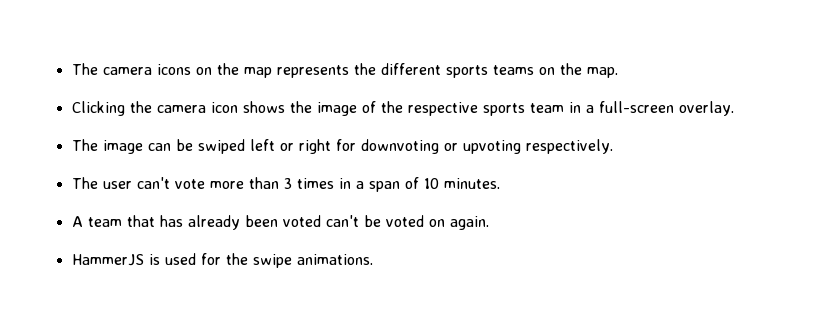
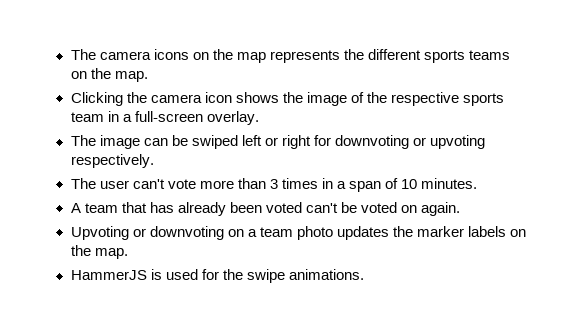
(489, 223) none -> [70,226,527,240] [70,245,128,259] // Upvoting or downvoting on a team photo updates the marker labels on the map.

